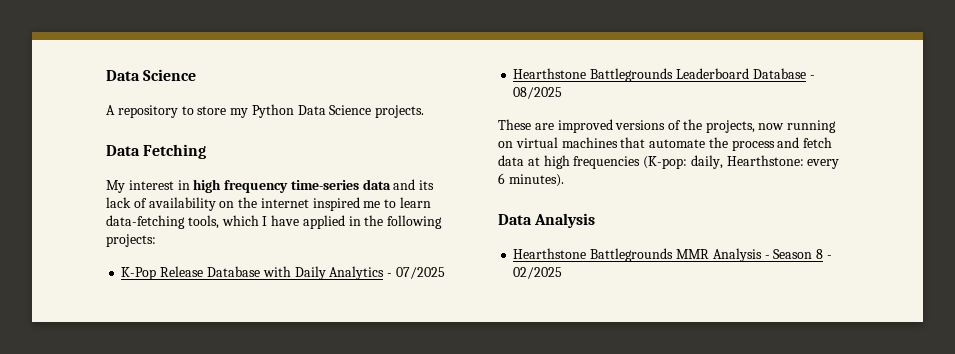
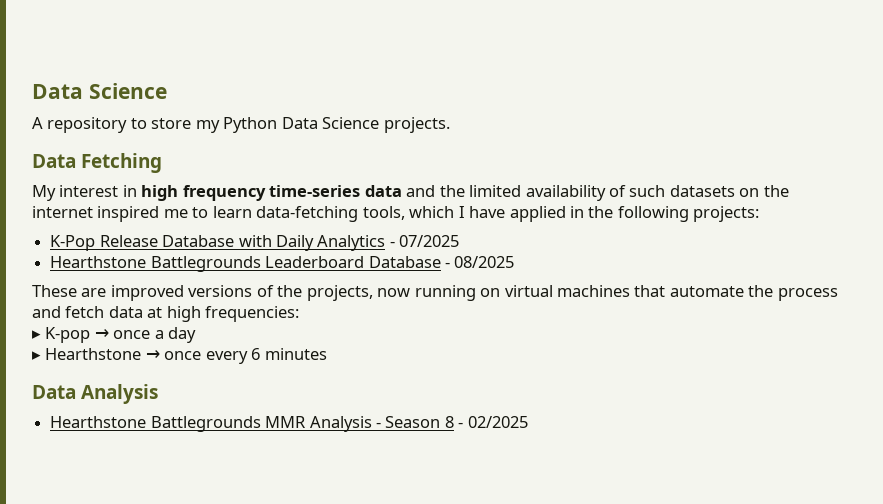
[419,180,435,190] [106,197,216,211] its lack of availability -> [439,185,735,201] the limited availability of such datasets
[573,155,804,169] frequencies (K-pop: daily, Hearthstone: -> [205,306,300,322] [32,327,197,343] [32,348,202,360] frequencies: // ▸ K-pop → once a day // ▸ Hearthstone → once
[508,174,564,187] minutes). -> [264,348,327,360] minutes

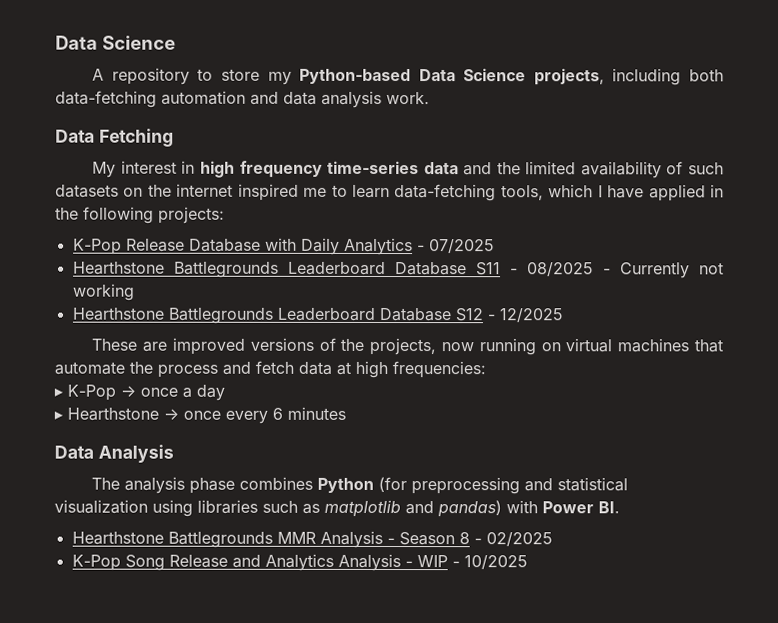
[223,117,450,133] Python Data Science projects. -> [299,68,724,86] [55,90,430,108] Python-based Data Science projects, including both data-fetching automation and data analysis work.
(441, 262) none -> [475,262,501,276] S11
(515, 262) none -> [602,262,724,279] [72,283,135,301] [71,307,564,324] - Currently not working // Hearthstone Battlegrounds Leaderboard Database S12 - 12/2025
[45,327,91,343] K-pop -> [67,384,116,401] K-Pop
(159, 394) none -> [91,476,629,495] [54,499,620,518] // The analysis phase combines Python (for preprocessing and statistical visualization using libraries such as matplotlib and pandas) with Power BI.
(528, 422) none -> [71,553,528,572] // K-Pop Song Release and Analytics Analysis - WIP - 10/2025

